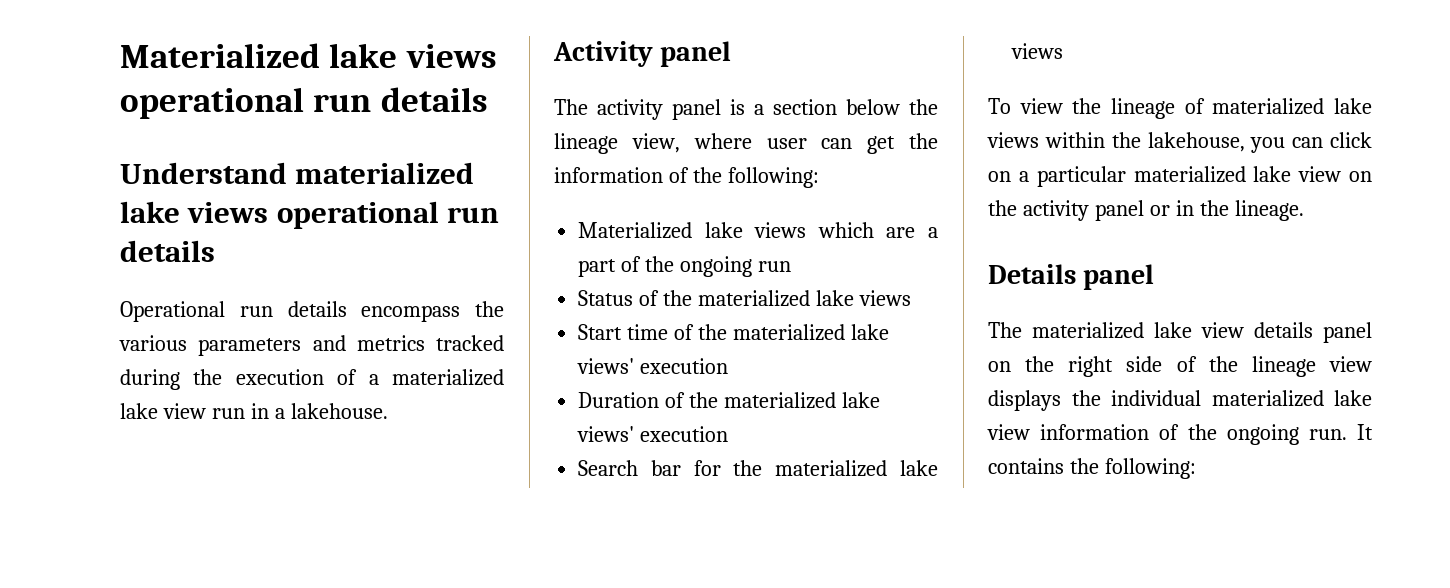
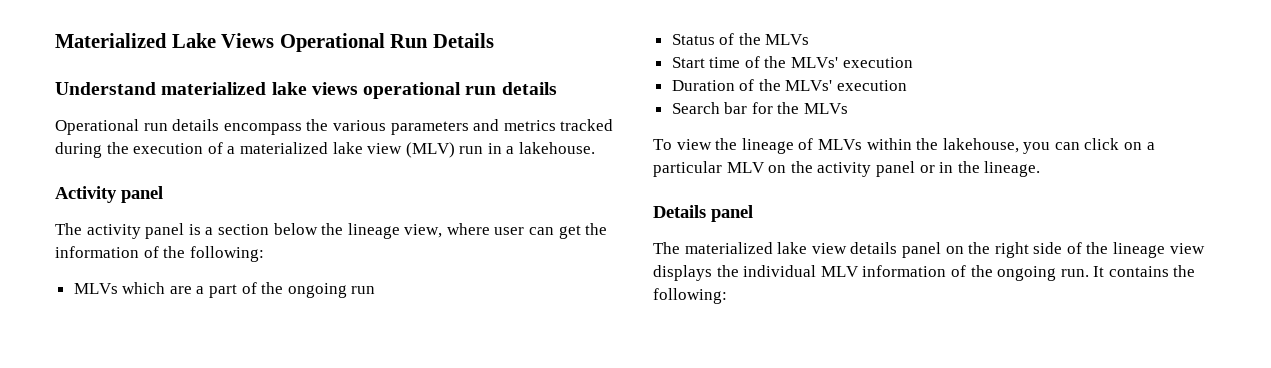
[120,43,497,68] [120,87,488,119] Materialized lake views operational run details -> [55,33,494,52] Materialized Lake Views Operational Run Details
(206, 411) none -> [405,142,455,158] (MLV)
[578,222,807,239] Materialized lake views -> [73,283,118,294] MLVs
[698,290,911,307] materialized lake views -> [765,34,810,45] MLVs
[732,324,889,341] [577,358,635,374] materialized lake views' -> [791,57,839,68] MLVs'
[724,392,880,409] [577,426,635,442] materialized lake views' -> [785,80,833,91] MLVs'
[775,460,938,477] [1011,43,1064,59] materialized lake views -> [804,103,849,114] MLVs
[1212,98,1372,115] [987,132,1039,148] materialized lake views -> [817,139,862,150] MLVs
[1133,166,1342,183] materialized lake view -> [726,162,765,173] MLV
[1211,390,1372,407] [987,424,1030,440] materialized lake view -> [820,266,859,277] MLV

